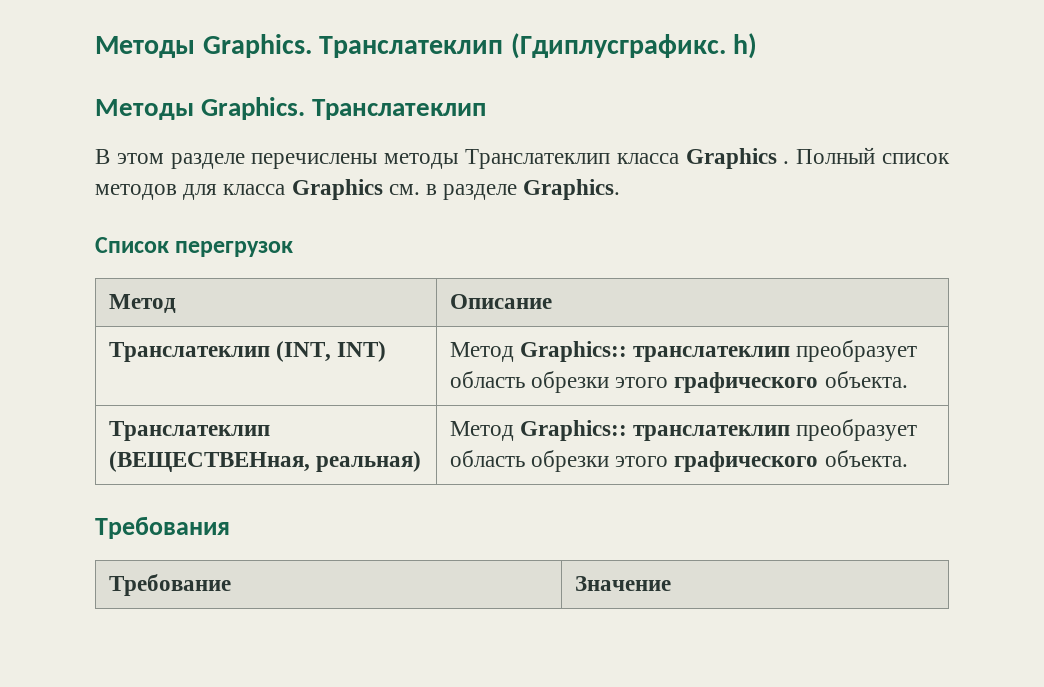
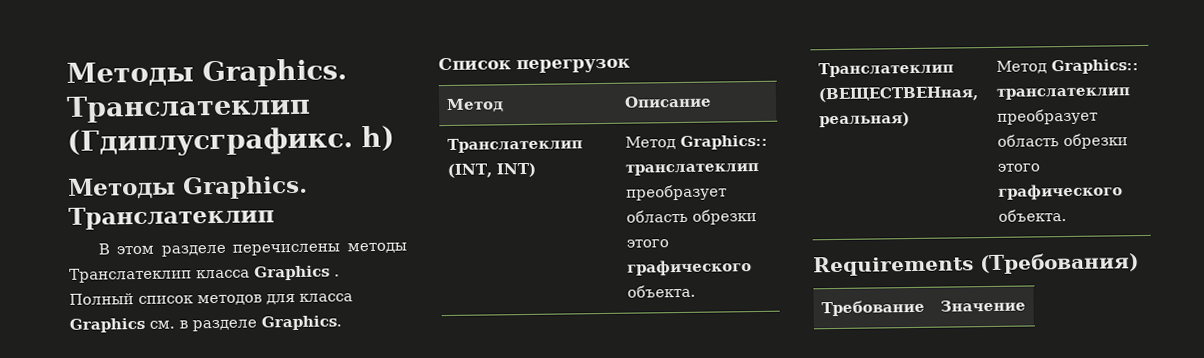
[95,516,230,539] Требования -> [813,252,1139,277] Requirements (Требования)

